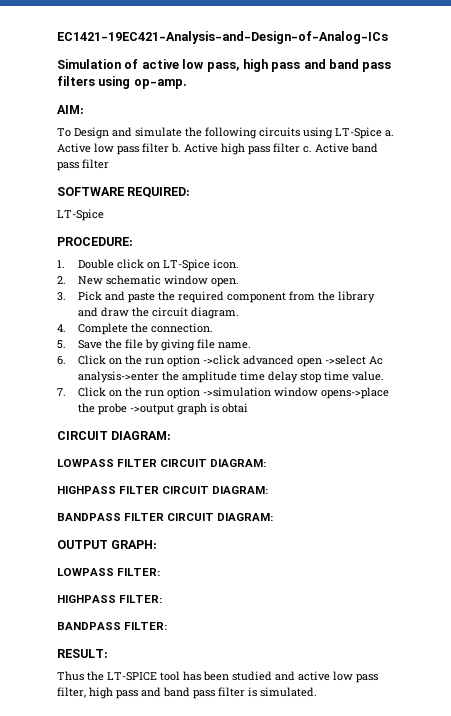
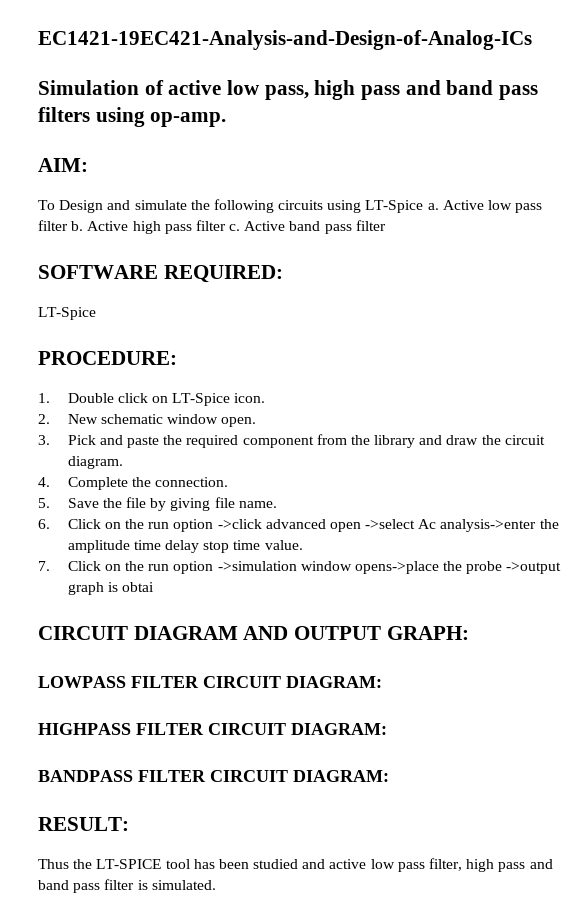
[111,431,172,440] DIAGRAM: -> [133,626,469,640] DIAGRAM AND OUTPUT GRAPH:
[57,540,158,549] [57,568,161,576] [57,595,163,603] [57,622,168,630] // OUTPUT GRAPH: // LOWPASS FILTER: // HIGHPASS FILTER: // BANDPASS FILTER: -> (389, 776) none

